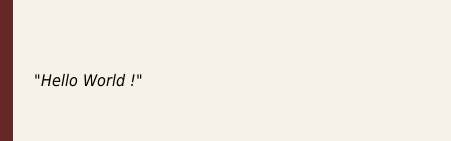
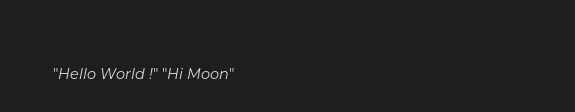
(143, 80) none -> [162,68,234,79] "Hi Moon"

